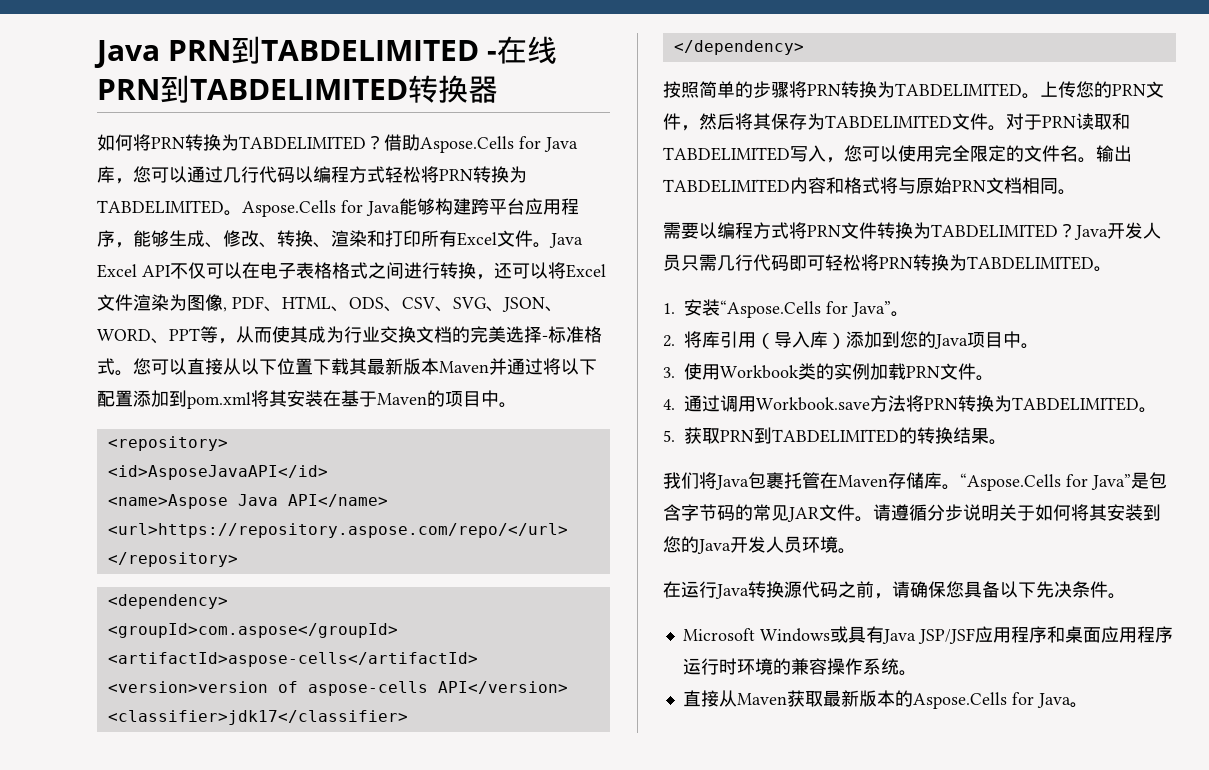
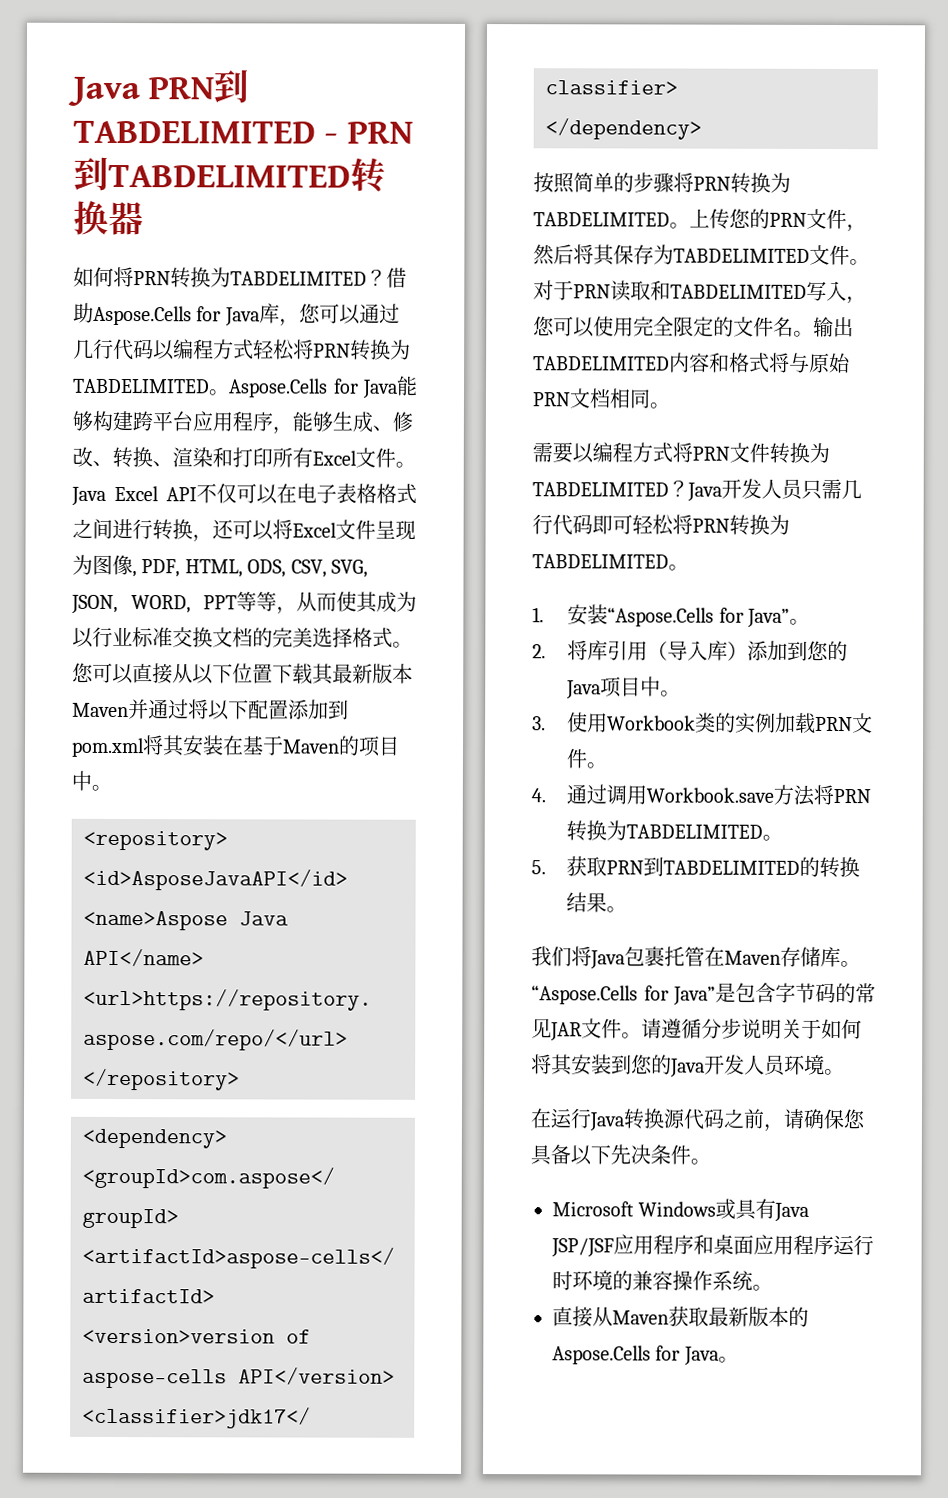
[497,36,558,64] 在线 -> (339, 138) none
[133,294,169,311] 渲染 -> [375,520,416,540] 呈现
[232,296,563,312] [97,328,200,344] PDF、HTML、ODS、CSV、SVG、JSON、WORD、PPT -> [141,559,368,578] [71,591,257,615] PDF, HTML, ODS, CSV, SVG, JSON, WORD, PPT等
[344,326,380,343] 行业 -> [72,626,173,648] 以行业标准
[542,326,584,343] -标准 -> (353, 637) none

